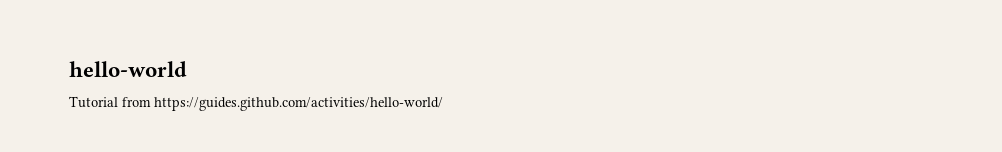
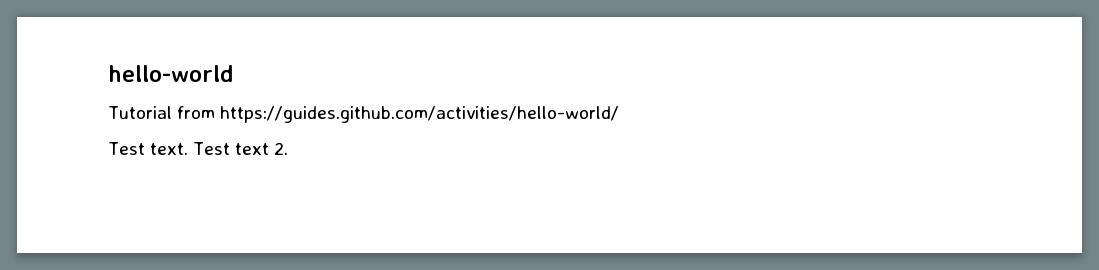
(443, 104) none -> [108,142,289,155] // Test text. Test text 2.

